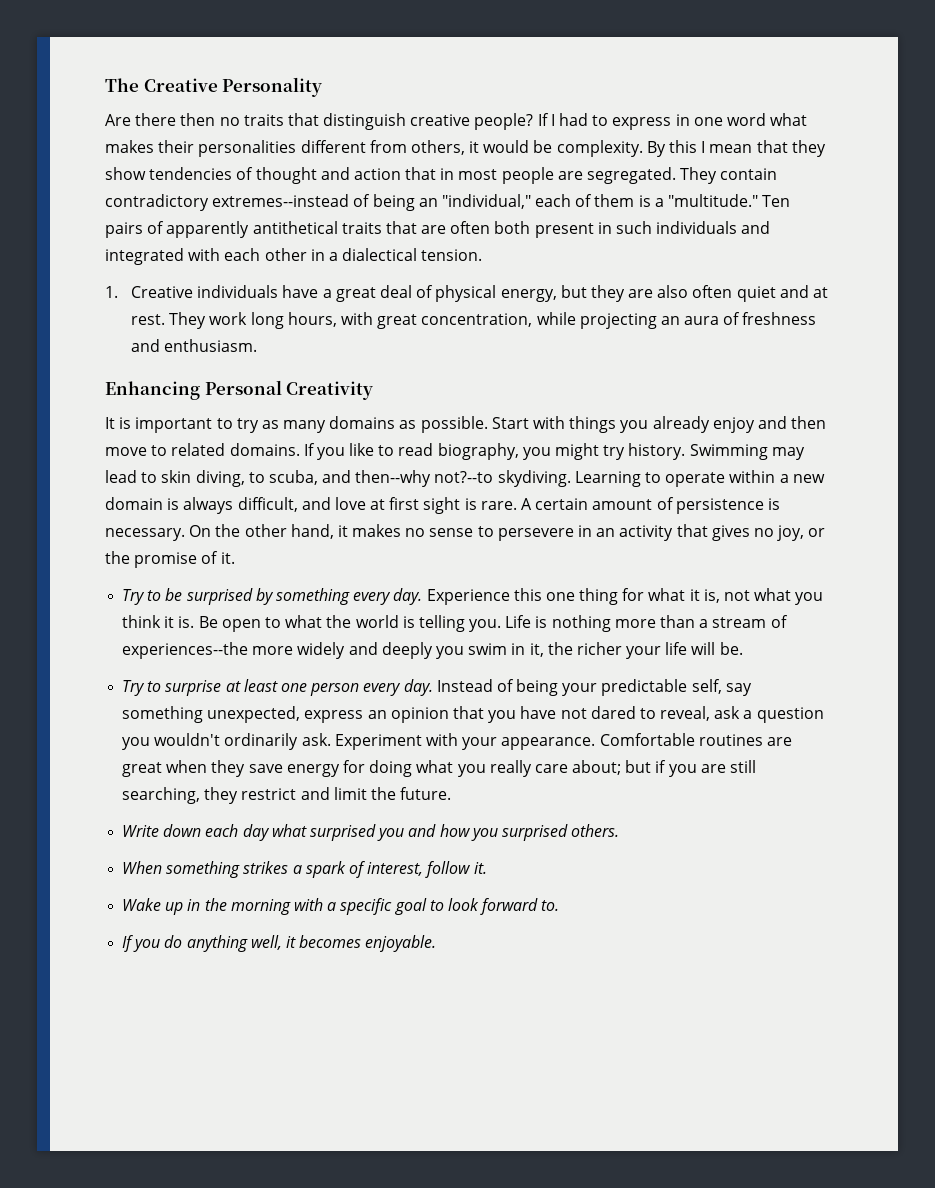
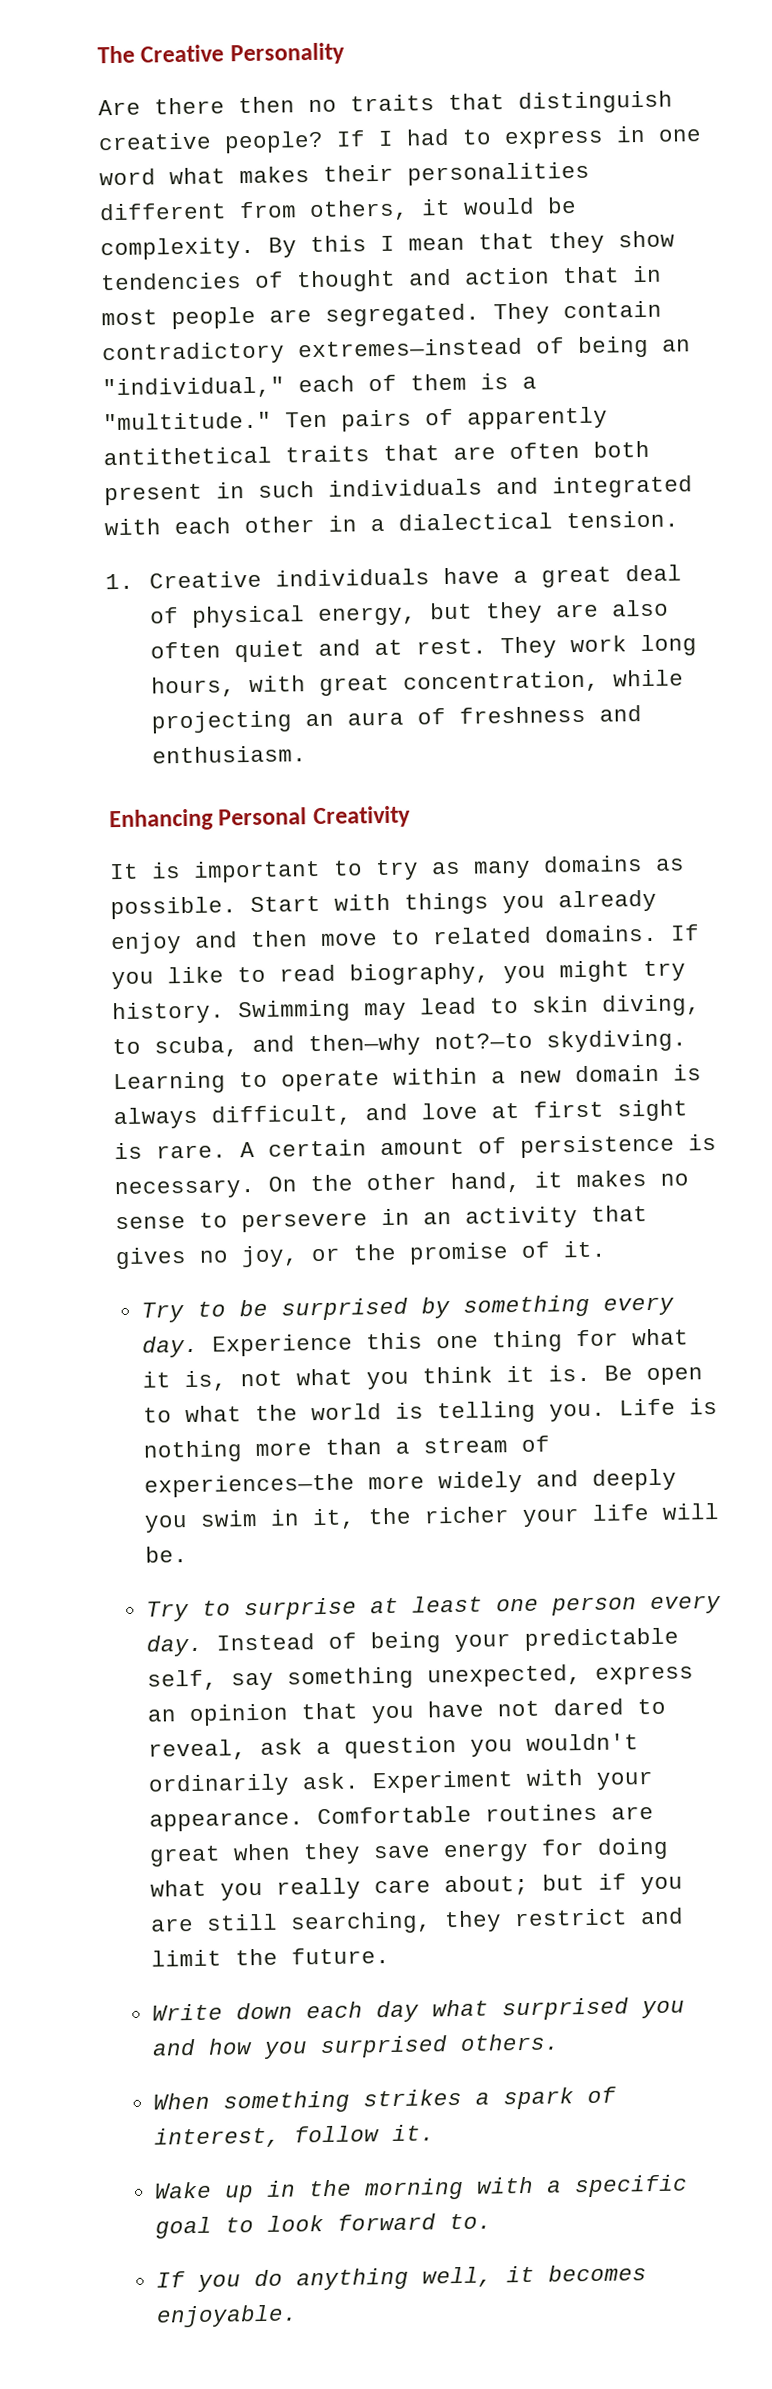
[212,194,350,207] extremes--instead -> [298,337,523,358] extremes—instead
[355,470,494,487] then--why not?--to -> [308,1032,533,1057] then—why not?—to
[122,642,249,659] experiences--the -> [143,1473,355,1498] experiences—the

